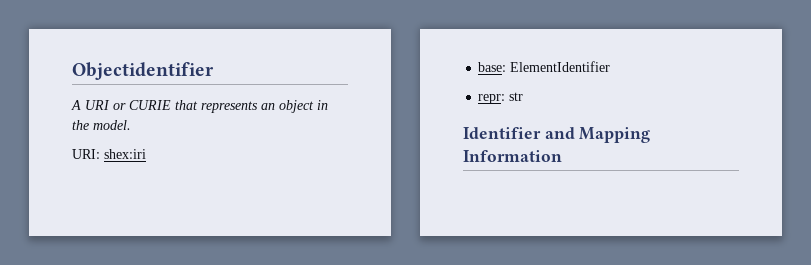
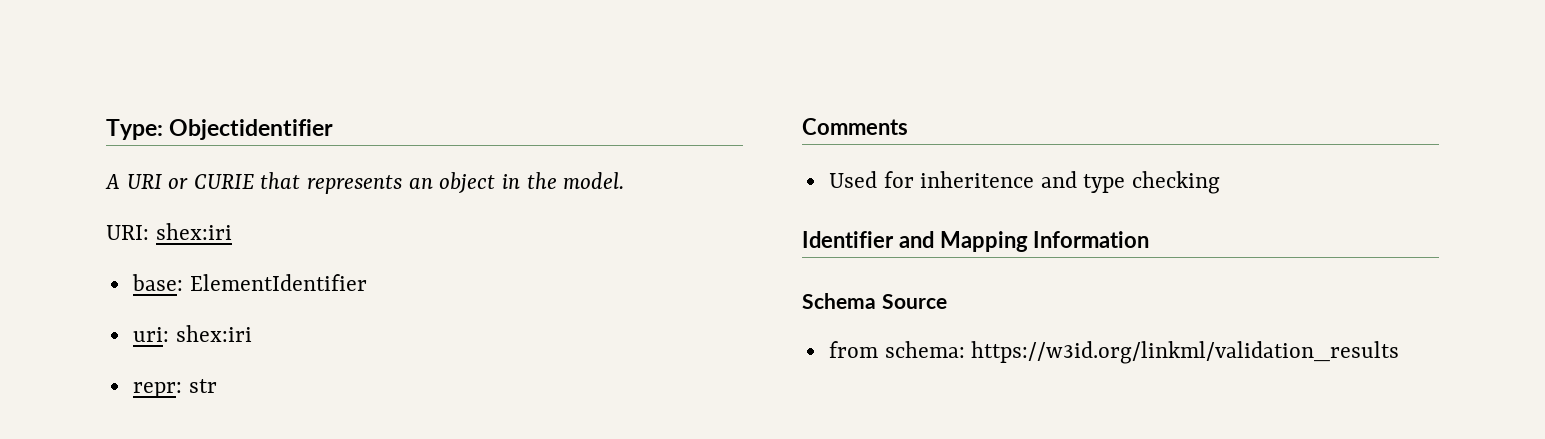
(72, 71) none -> [106,119,163,140] Type:
(611, 66) none -> [132,325,252,342] // uri: shex:iri
(524, 96) none -> [802,118,908,135] [828,171,1221,194] // Comments // Used for inheritence and type checking
(562, 156) none -> [802,293,947,309] [828,341,1400,364] // Schema Source // from schema: https://w3id.org/linkml/validation_results

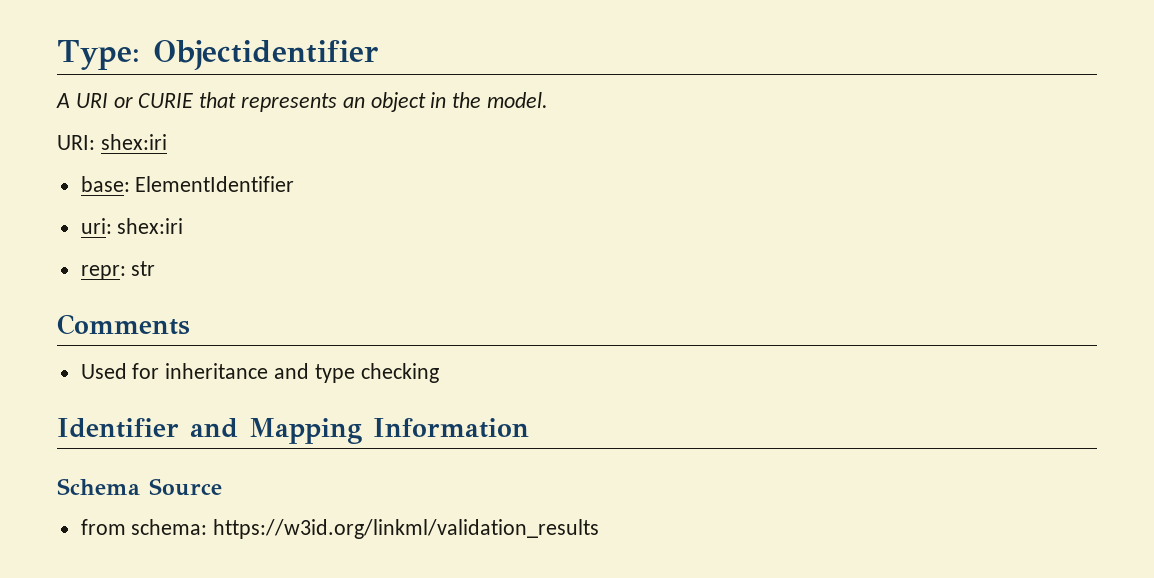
[920,171,1035,188] inheritence -> [165,363,269,379] inheritance

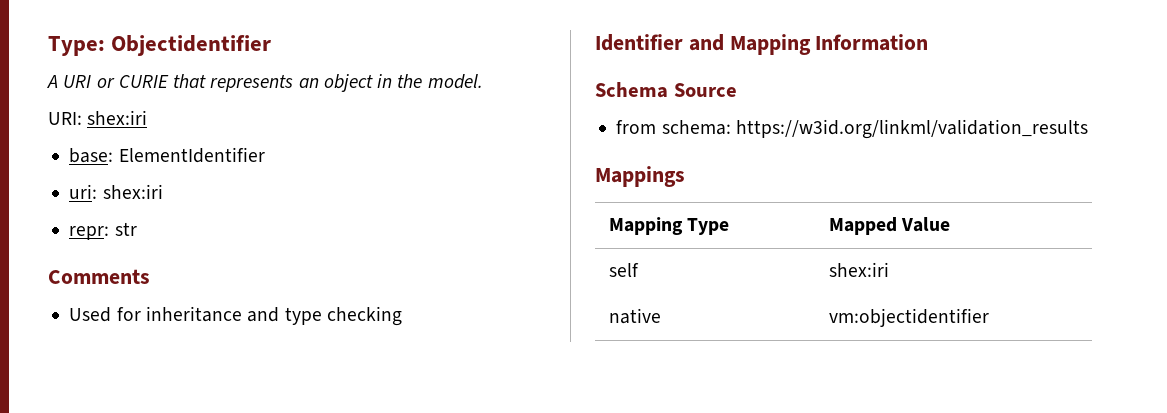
(600, 529) none -> [595,166,685,187] [608,217,730,235] [828,217,951,235] [608,263,639,277] [828,262,889,277] [608,308,661,324] [828,308,989,327] // Mappings // Mapping Type | Mapped Value // self | shex:iri // native | vm:objectidentifier

